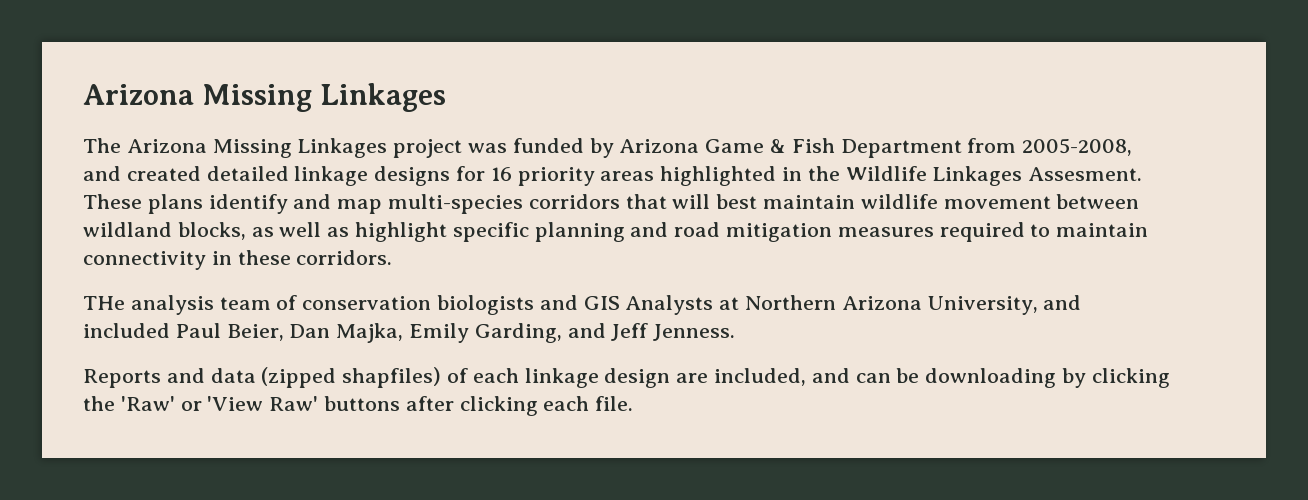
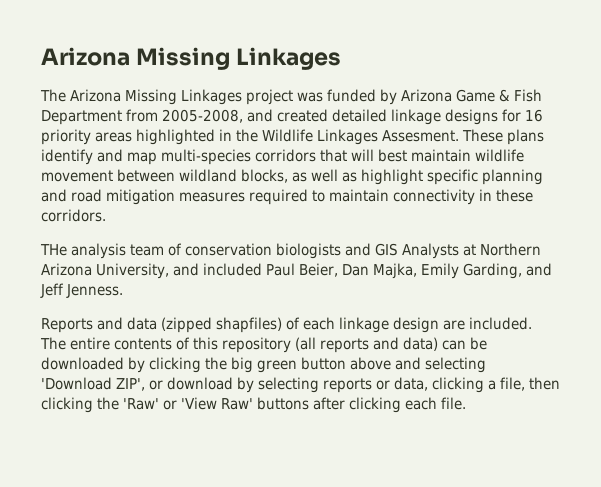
[714,368,850,386] included, and -> [469,317,532,330] [40,337,438,353] included. The entire contents of this repository (all reports and data)
[925,368,1057,388] downloading -> [41,357,124,370] downloaded
(115, 403) none -> [231,357,486,373] [41,377,560,393] [41,397,119,413] big green button above and selecting 'Download ZIP', or download by selecting reports or data, clicking a file, then clicking the

